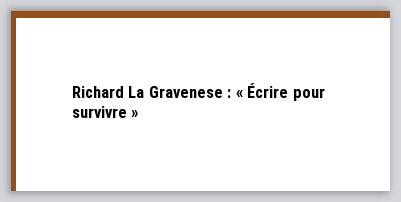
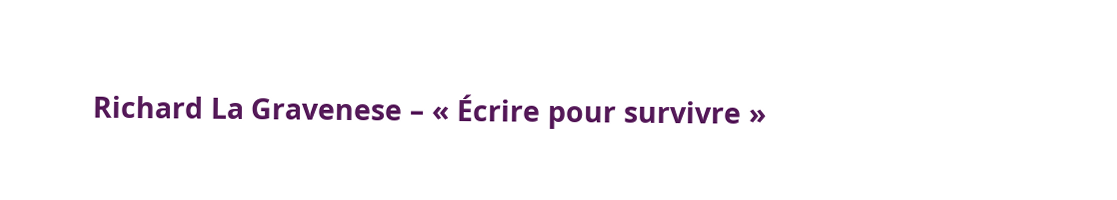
[227,89,232,98] : -> [409,110,425,121] –

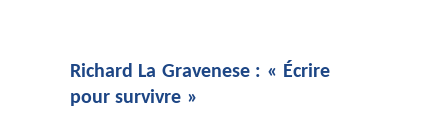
[409,110,425,121] – -> [255,67,262,77] :

